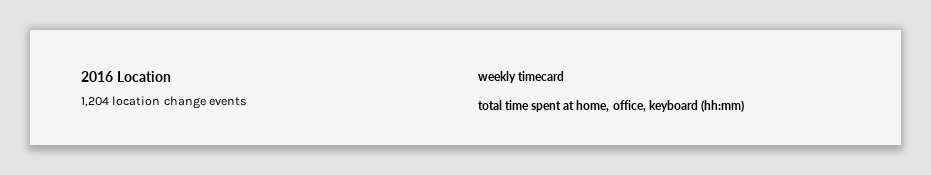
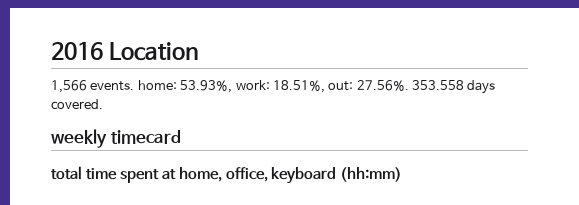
[81,96,248,109] 1,204 location change events -> [51,80,496,94] [51,99,103,110] 1,566 events. home: 53.93%, work: 18.51%, out: 27.56%. 353.558 days covered.

